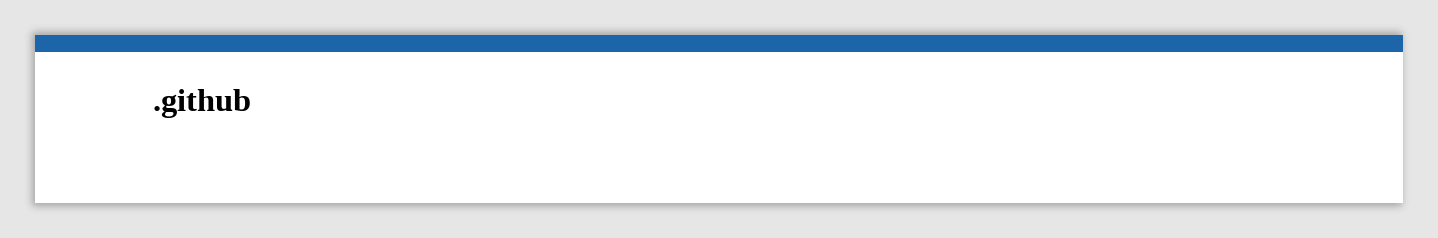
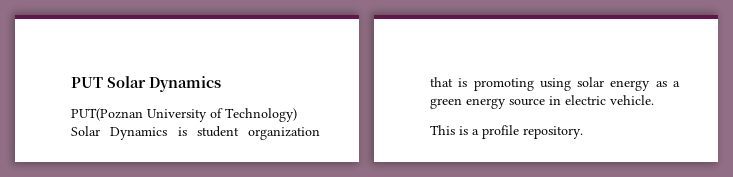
[153,89,251,118] .github -> [71,76,221,92] [71,108,297,122] [71,126,320,140] [430,77,680,91] [430,95,654,109] [430,125,583,139] PUT Solar Dynamics // PUT(Poznan University of Technology) Solar Dynamics is student organization that is promoting using solar energy as a green energy source in electric vehicle. // This is a profile repository.

